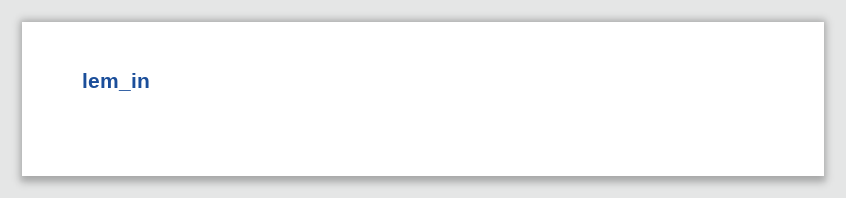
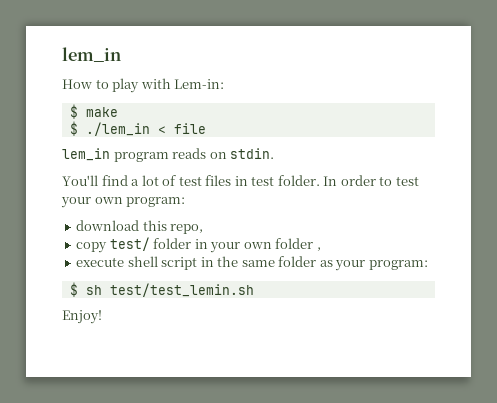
[82,73,150,91] lem_in -> [62,47,121,62] [62,78,225,93] [69,104,118,119] [69,121,206,136] [62,148,275,162] [62,175,419,186] [61,197,186,208] [76,220,204,234] [76,237,321,253] [76,256,428,271] [69,282,254,297] [62,310,102,324] lem_in // How to play with Lem-in: // $ make // $ ./lem_in < file // lem_in program reads on stdin. // You'll find a lot of test files in test folder. In order to test your own program: // download this repo, // copy test/ folder in your own folder , // execute shell script in the same folder as your program: // $ sh test/test_lemin.sh // Enjoy!

